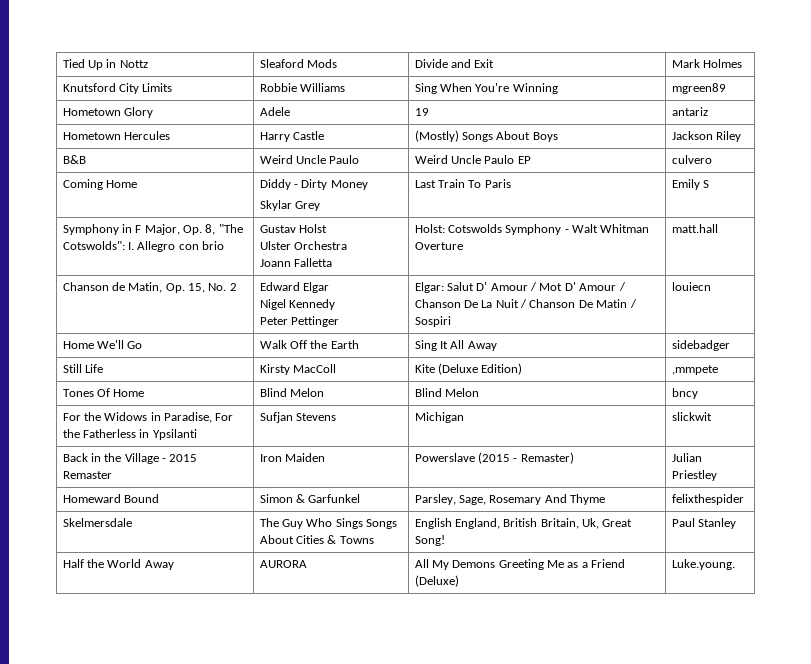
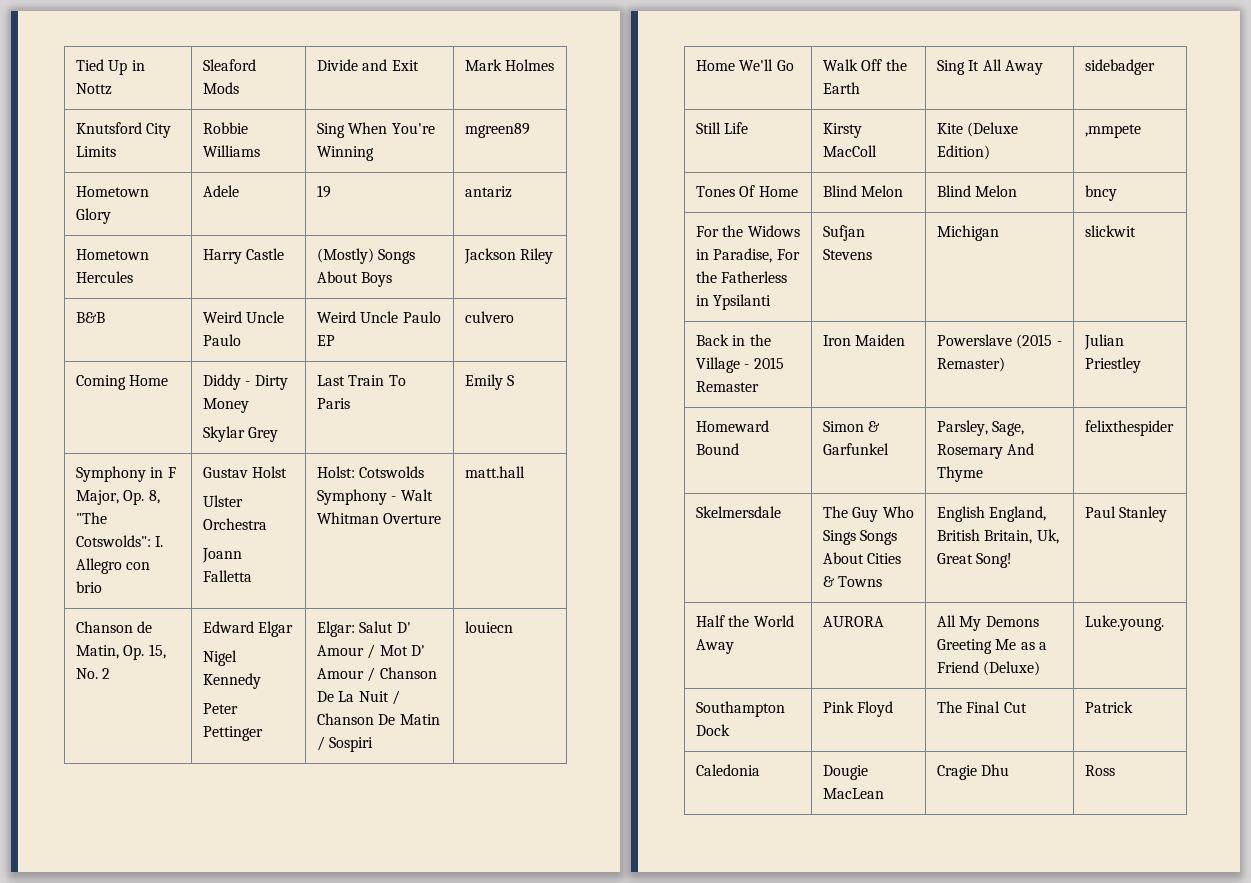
(735, 564) none -> [695,701,785,717] [695,724,730,736] [822,701,894,717] [936,701,1027,713] [1084,701,1133,713] [695,764,760,776] [822,765,868,780] [822,788,884,799] [936,764,1010,780] [1084,765,1115,776] // Southampton Dock | Pink Floyd | The Final Cut | Patrick // Caledonia | Dougie MacLean | Cragie Dhu | Ross

